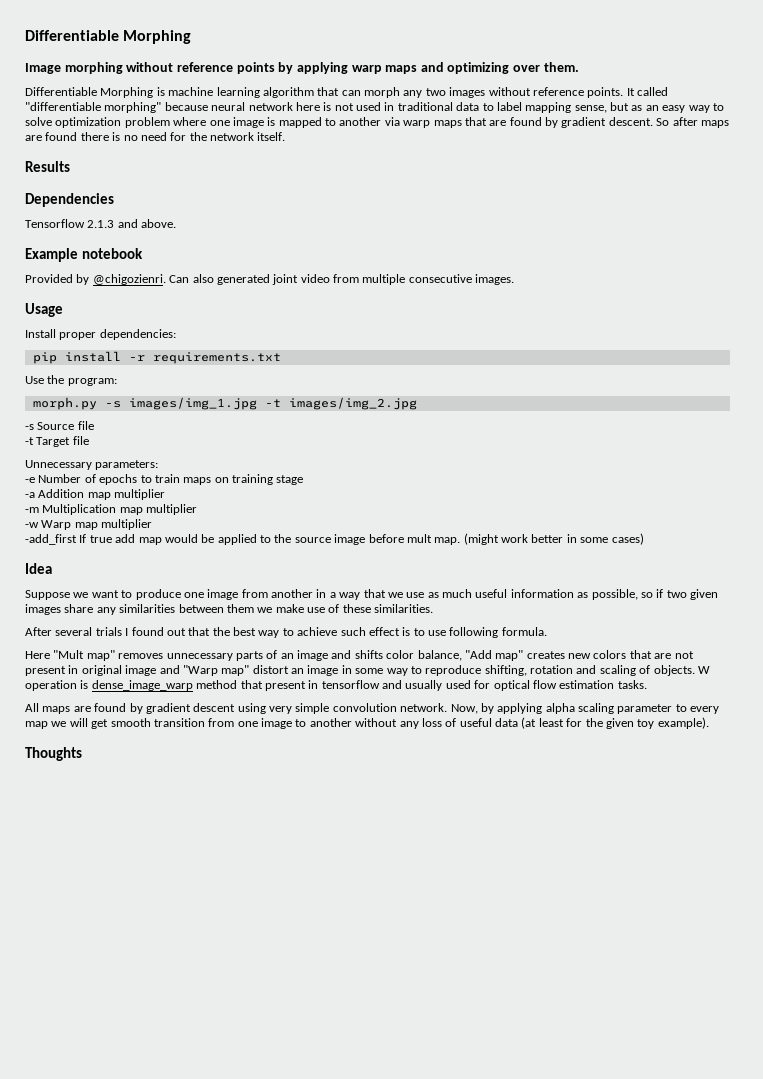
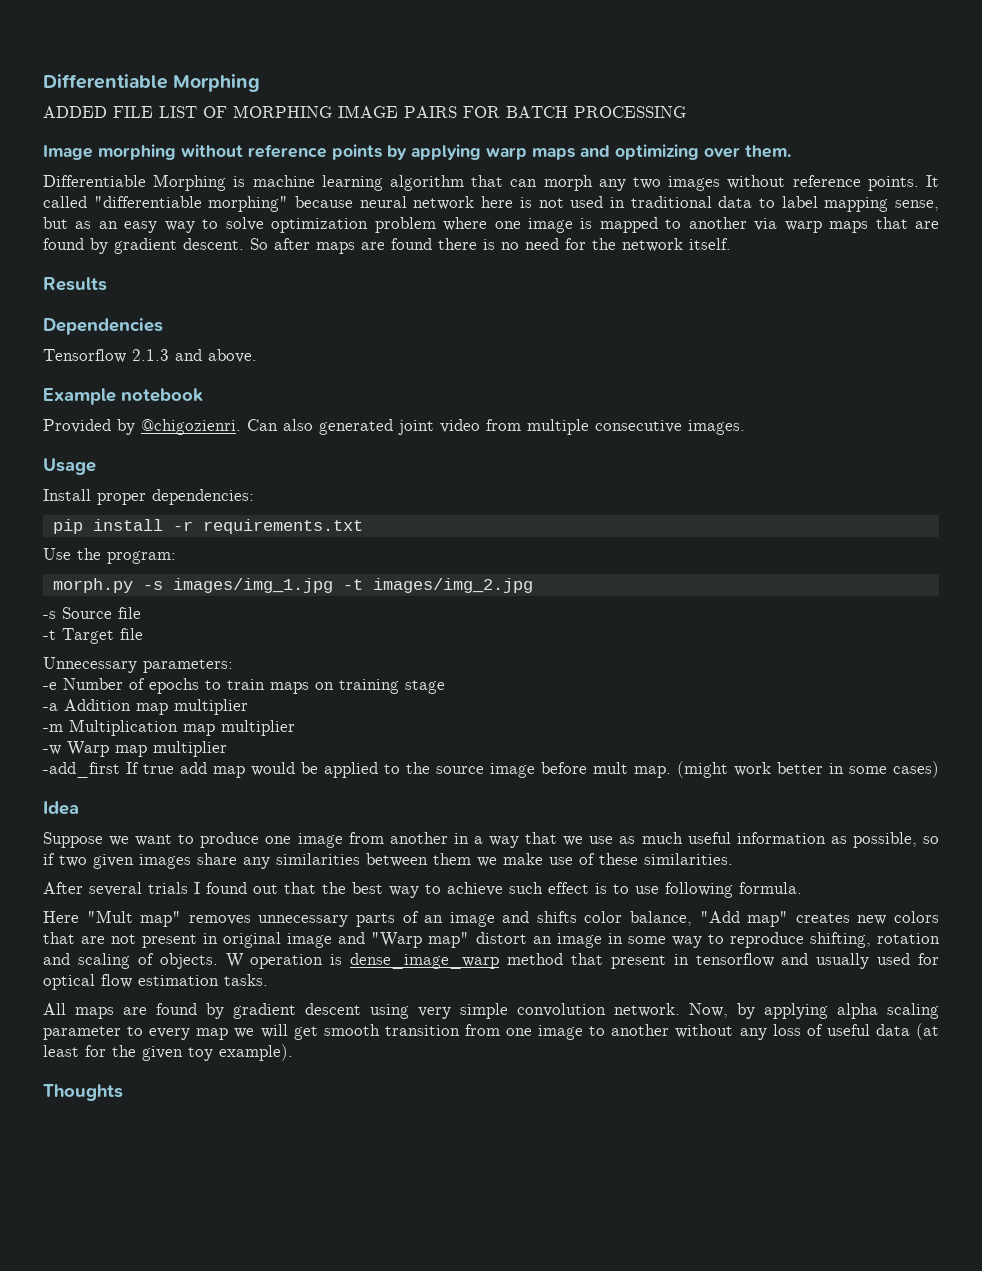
[25,30,192,44] Differentiable Morphing -> [43,74,261,92] [43,105,686,118] Differentiable Morphing // ADDED FILE LIST OF MORPHING IMAGE PAIRS FOR BATCH PROCESSING

